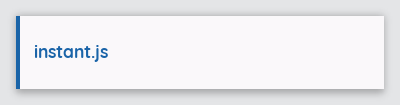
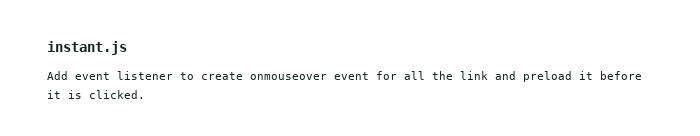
(108, 53) none -> [47,71,642,82] [47,90,145,99] // Add event listener to create onmouseover event for all the link and preload it before it is clicked.

